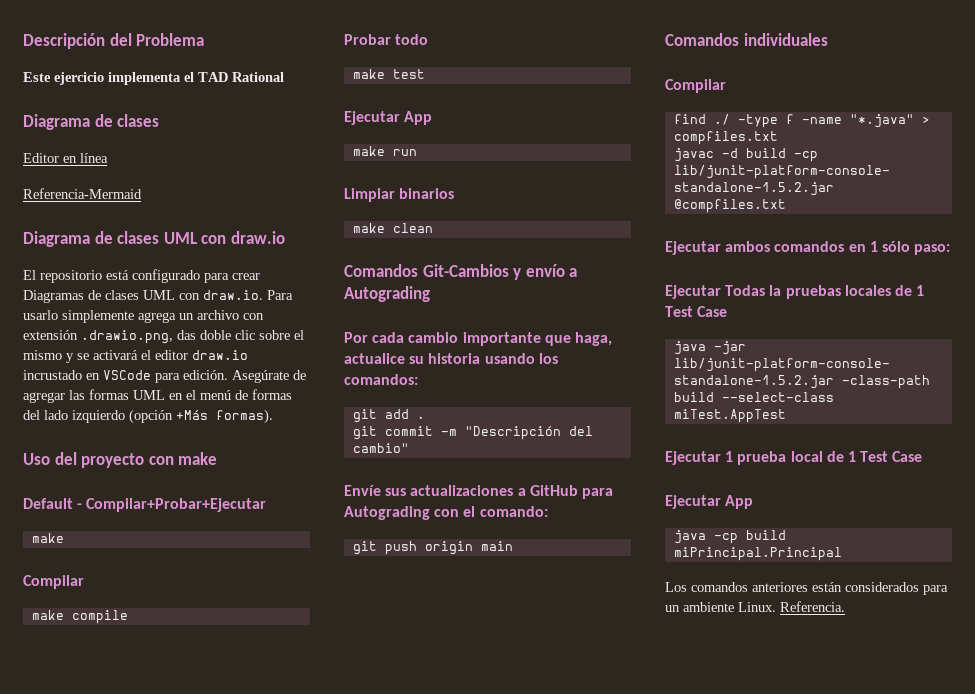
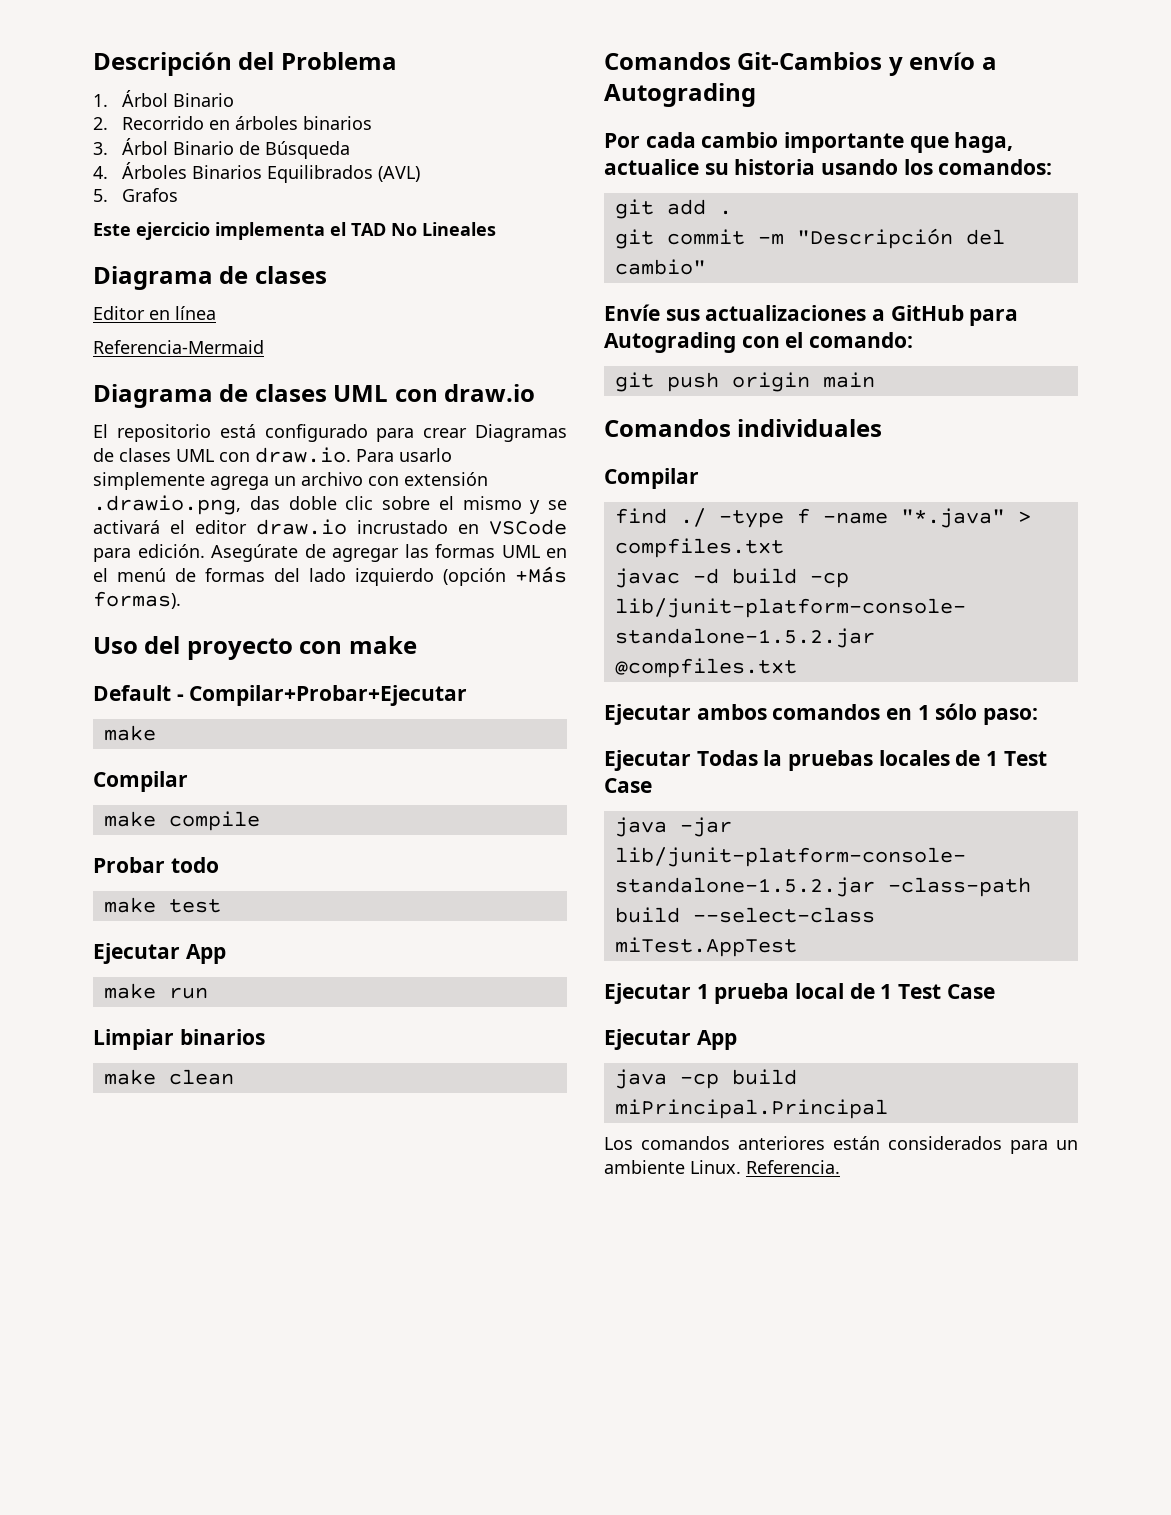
(205, 39) none -> [93,90,234,107] [93,116,372,130] [93,138,350,159] [93,162,420,183] [93,188,178,202] // 1. Árbol Binario // 2. Recorrido en árboles binarios // 3. Árbol Binario de Búsqueda // 4. Árboles Binarios Equilibrados (AVL) // 5. Grafos
[232,72,284,82] Rational -> [391,222,496,236] No Lineales

